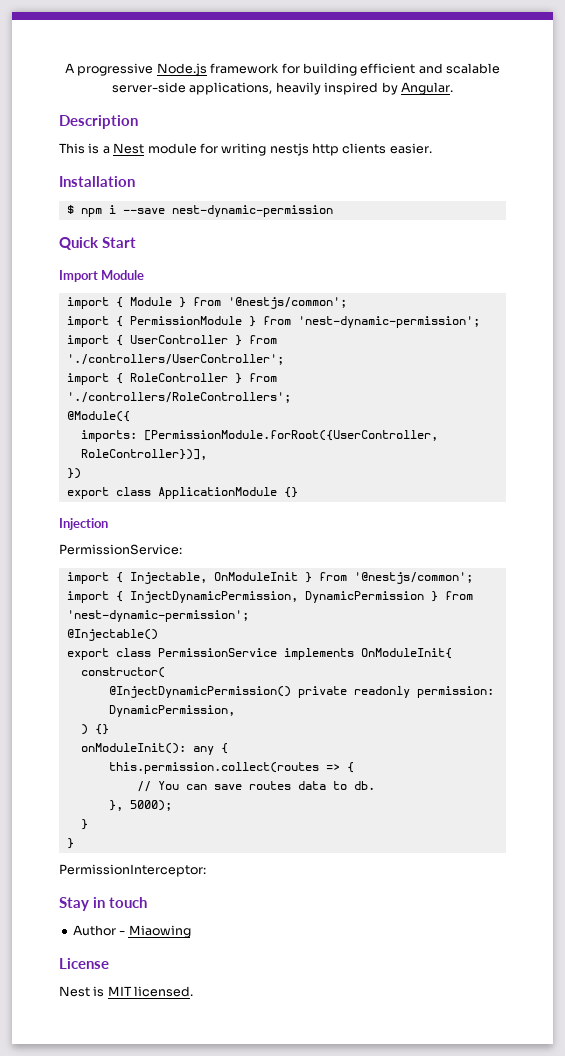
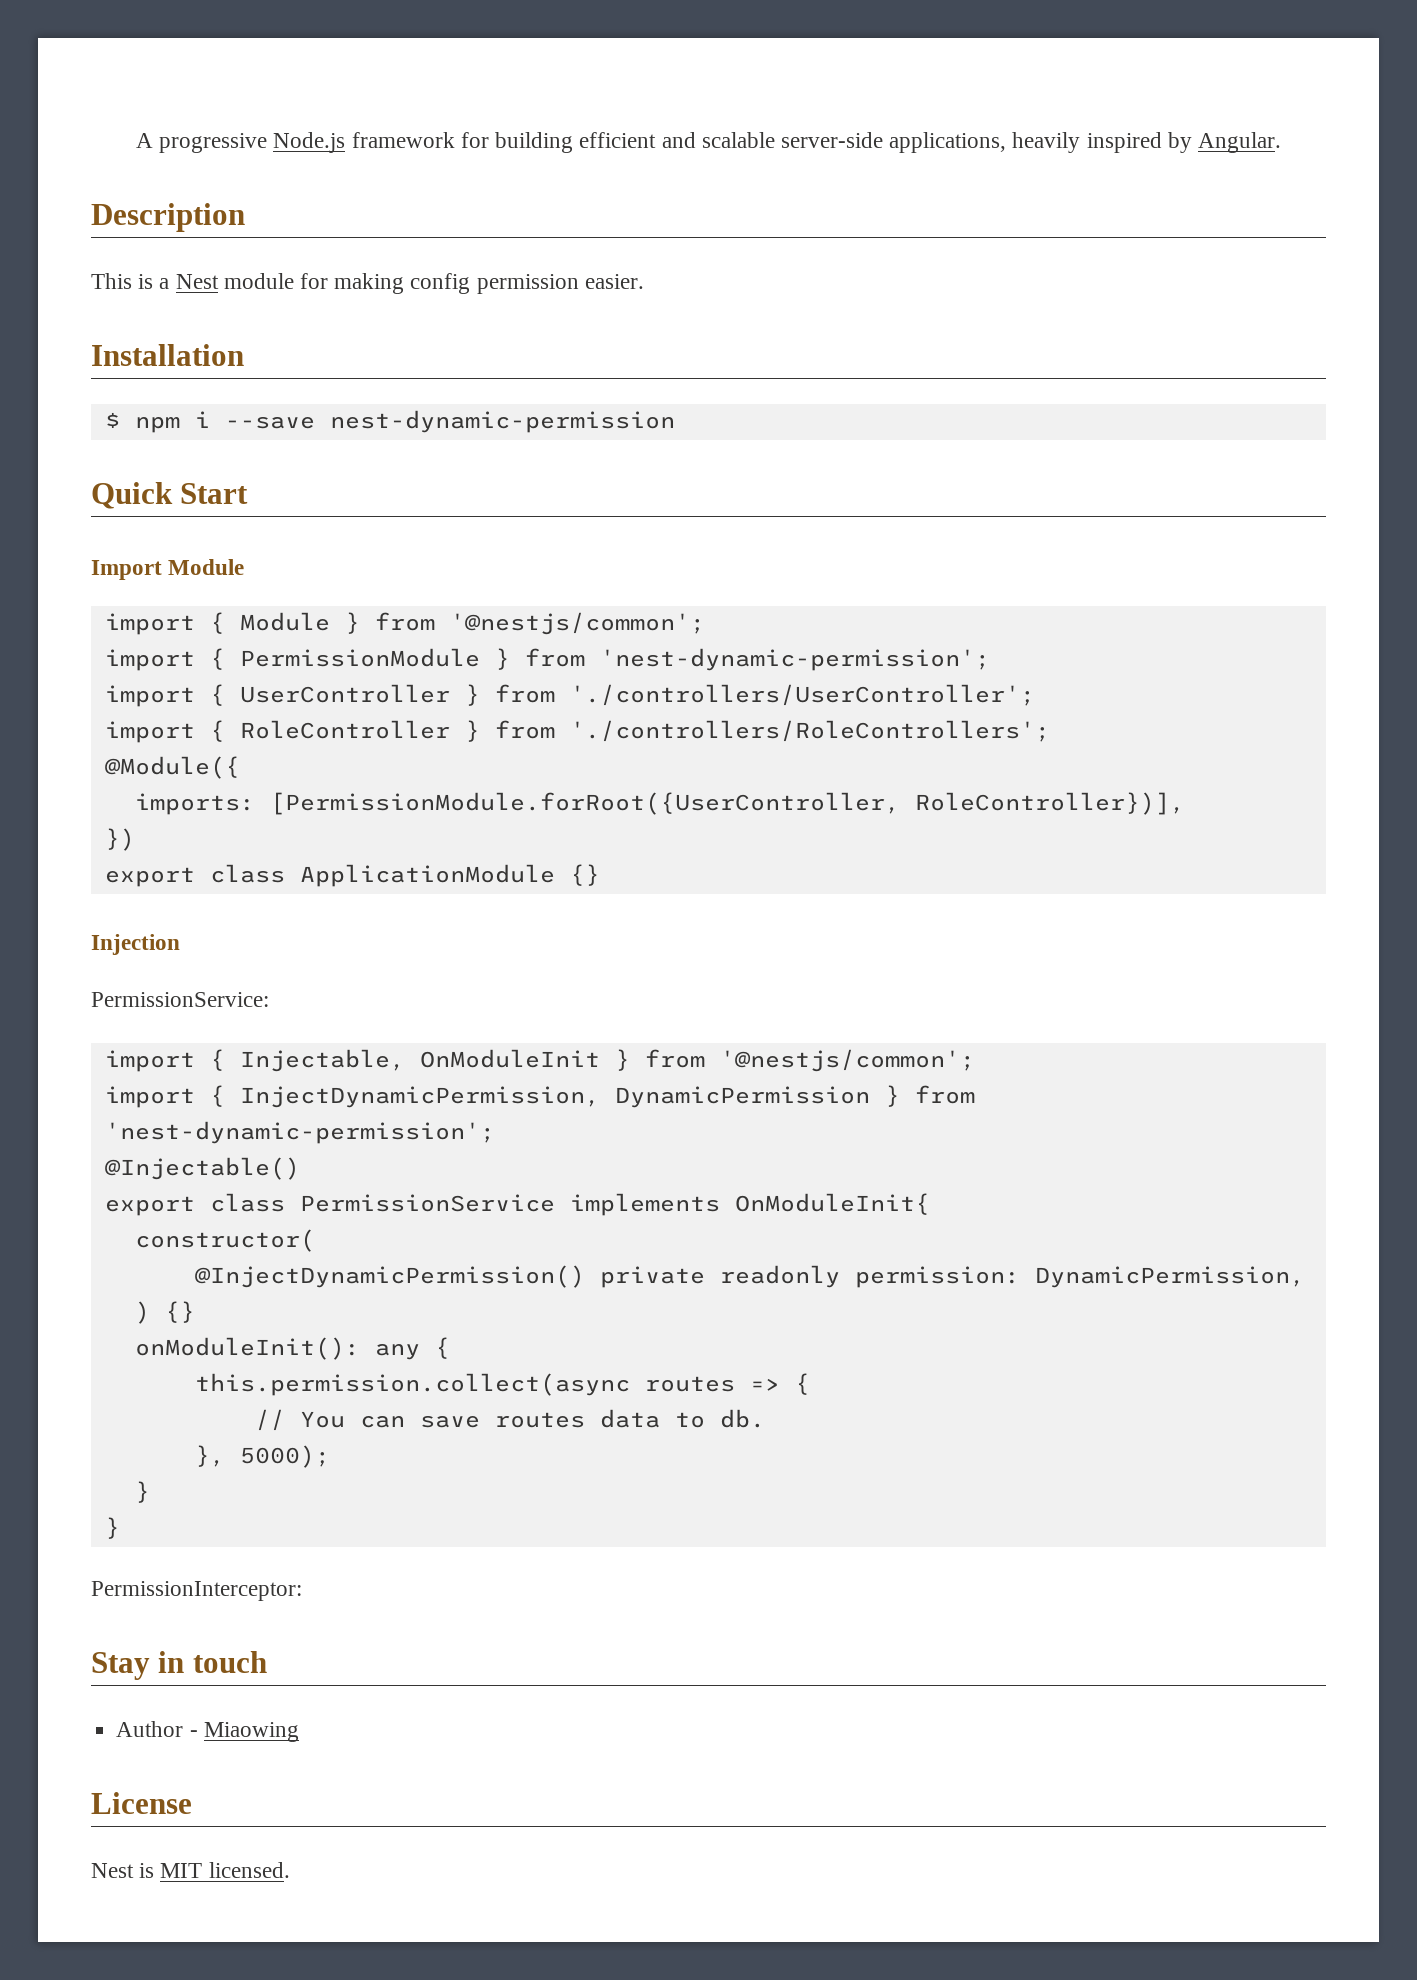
[221,143,387,156] writing nestjs http clients -> [334,273,579,294] making config permission
[108,762,319,774] this.permission.collect(routes -> [194,1373,735,1396] this.permission.collect(async routes

